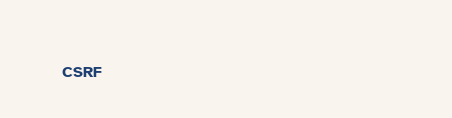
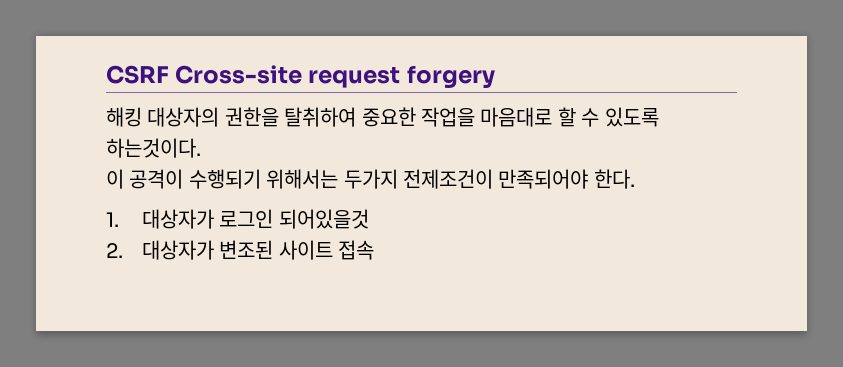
(102, 72) none -> [175,65,495,89] [106,107,659,127] [106,138,201,158] [106,169,635,189] [106,209,369,229] [106,240,374,260] Cross-site request forgery // 해킹 대상자의 권한을 탈취하여 중요한 작업을 마음대로 할 수 있도록 하는것이다. // 이 공격이 수행되기 위해서는 두가지 전제조건이 만족되어야 한다. // 1. 대상자가 로그인 되어있을것 // 2. 대상자가 변조된 사이트 접속

